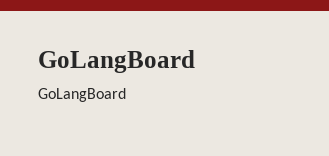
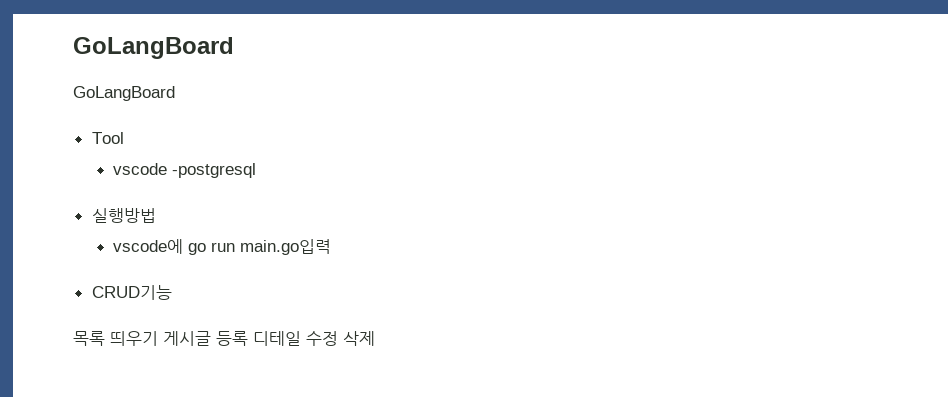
(126, 95) none -> [91,132,124,144] [113,163,257,178] [91,208,156,223] [113,239,332,255] [91,285,172,300] [73,331,375,346] // Tool // vscode -postgresql // 실행방법 // vscode에 go run main.go입력 // CRUD기능 // 목록 띄우기 게시글 등록 디테일 수정 삭제

